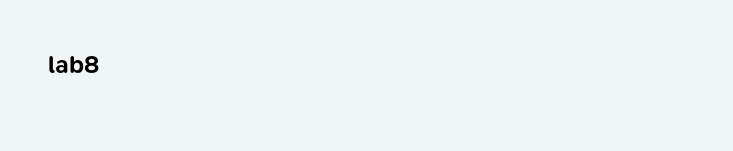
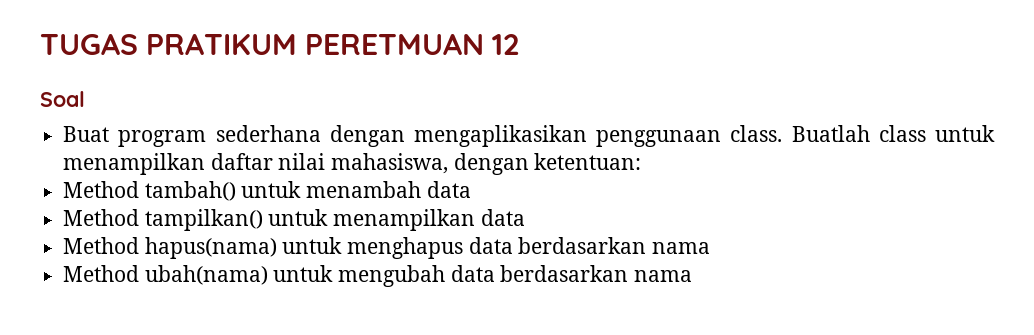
[48,56,99,73] lab8 -> [40,33,520,55] [40,91,85,107] [63,125,995,147] [63,153,642,175] [63,181,471,201] [63,209,525,231] [63,237,711,259] [63,265,693,287] TUGAS PRATIKUM PERETMUAN 12 // Soal // Buat program sederhana dengan mengaplikasikan penggunaan class. Buatlah class untuk menampilkan daftar nilai mahasiswa, dengan ketentuan: // Method tambah() untuk menambah data // Method tampilkan() untuk menampilkan data // Method hapus(nama) untuk menghapus data berdasarkan nama // Method ubah(nama) untuk mengubah data berdasarkan nama

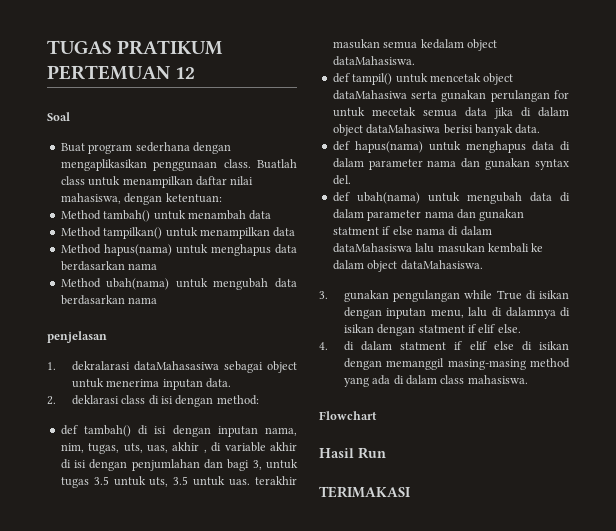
[305,33,485,55] PERETMUAN -> [47,65,171,80] PERTEMUAN
(693, 276) none -> [47,331,107,343] [47,361,297,373] [71,378,232,390] [47,395,259,407] [60,425,297,437] [60,442,297,454] [60,459,299,471] [60,476,297,488] [332,39,497,51] [332,56,415,66] [332,73,514,85] [332,90,569,102] [332,107,569,119] [332,124,541,136] [332,141,570,153] [332,158,569,170] [332,175,351,185] [332,192,570,204] [332,209,525,221] [332,226,492,236] [332,243,544,253] [332,260,483,272] [319,290,569,302] [343,307,570,319] [343,324,521,336] [319,341,569,351] [343,358,570,370] [343,375,528,387] [319,411,377,420] [319,447,386,459] [319,486,411,498] // penjelasan // 1. dekralarasi dataMahasasiwa sebagai object untuk menerima inputan data. // 2. deklarasi class di isi dengan method: // def tambah() di isi dengan inputan nama, nim, tugas, uts, uas, akhir , di variable akhir di isi dengan penjumlahan dan bagi 3, untuk tugas 3.5 untuk uts, 3.5 untuk uas. terakhir masukan semua kedalam object dataMahasiswa. // def tampil() untuk mencetak object dataMahasiwa serta gunakan perulangan for untuk mecetak semua data jika di dalam object dataMahasiwa berisi banyak data. // def hapus(nama) untuk menghapus data di dalam parameter nama dan gunakan syntax del. // def ubah(nama) untuk mengubah data di dalam parameter nama dan gunakan statment if else nama di dalam dataMahasiswa lalu masukan kembali ke dalam object dataMahasiswa. // 3. gunakan pengulangan while True di isikan dengan inputan menu, lalu di dalamnya di isikan dengan statment if elif else. // 4. di dalam statment if elif else di isikan dengan memanggil masing-masing method yang ada di dalam class mahasiswa. // Flowchart // Hasil Run // TERIMAKASI

